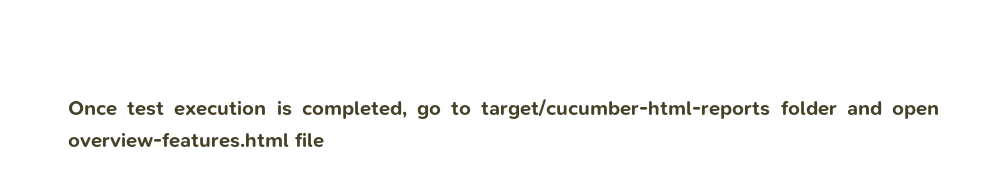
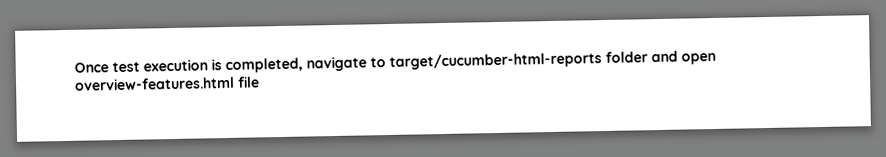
[416,105,441,119] go -> [306,56,367,72] navigate

